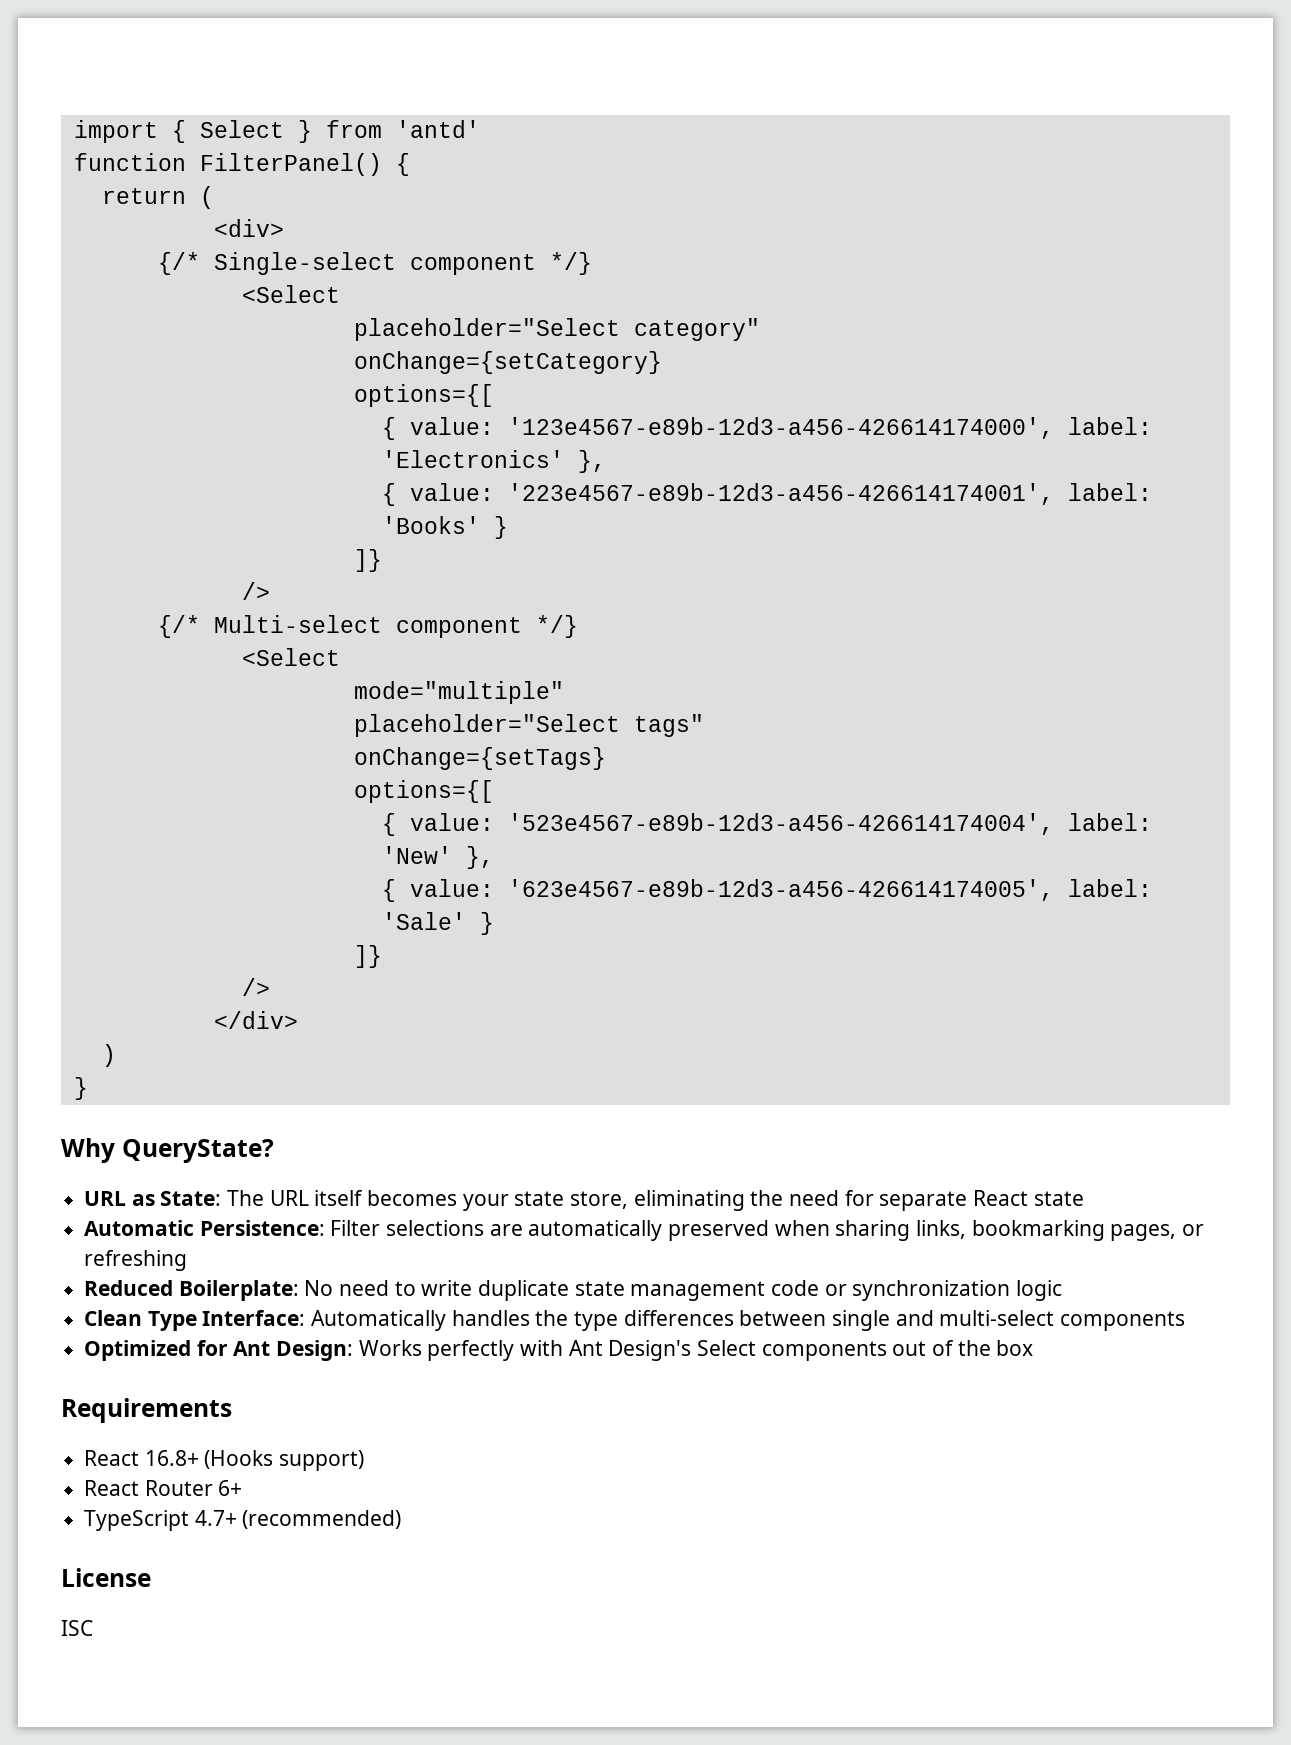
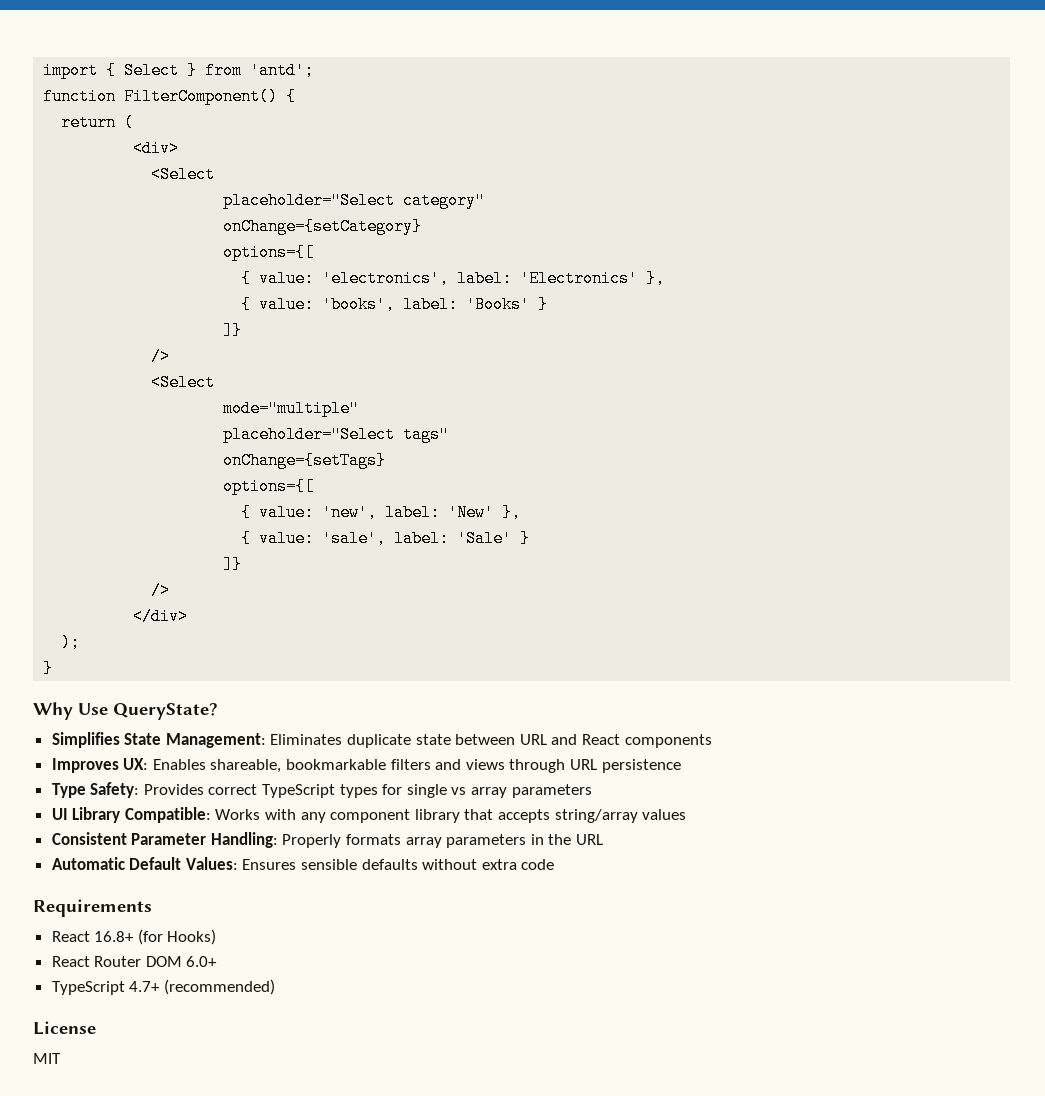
[395,120,480,138] 'antd' -> [250,62,315,79] 'antd';
[199,153,382,176] FilterPanel() -> [124,88,279,105] FilterComponent()
[157,252,592,275] // {/* Single-select component */} -> (180, 148) none
[507,417,1054,439] '123e4567-e89b-12d3-a456-426614174000', -> [322,270,450,287] 'electronics',
[507,483,1054,505] '223e4567-e89b-12d3-a456-426614174001', -> [322,296,396,313] 'books',
[157,615,578,638] // {/* Multi-select component */} -> (171, 356) none
[507,813,1054,835] '523e4567-e89b-12d3-a456-426614174004', -> [322,504,378,521] 'new',
[507,879,1054,901] '623e4567-e89b-12d3-a456-426614174005', -> [322,530,387,547] 'sale',
[101,1044,116,1067] ) -> [61,634,81,651] );
(115, 1150) none -> [78,703,108,715] Use
[84,1190,1084,1211] [84,1220,1205,1241] [84,1250,188,1271] [84,1280,1063,1301] [84,1310,1186,1331] [84,1340,1034,1361] URL as State: The URL itself becomes your state store, eliminating the need for separate React state // Automatic Persistence: Filter selections are automatically preserved when sharing links, bookmarking pages, or refreshing // Reduced Boilerplate: No need to write duplicate state management code or synchronization logic // Clean Type Interface: Automatically handles the type differences between single and multi-select components // Optimized for Ant Design: Works perfectly with Ant Design's Select components out of the box -> [51,732,712,748] [51,758,681,773] [51,782,592,798] [51,807,687,823] [51,832,604,848] [51,857,555,870] Simplifies State Management: Eliminates duplicate state between URL and React components // Improves UX: Enables shareable, bookmarkable filters and views through URL persistence // Type Safety: Provides correct TypeScript types for single vs array parameters // UI Library Compatible: Works with any component library that accepts string/array values // Consistent Parameter Handling: Properly formats array parameters in the URL // Automatic Default Values: Ensures sensible defaults without extra code
[204,1450,365,1471] (Hooks support) -> [137,929,217,945] (for Hooks)
[218,1480,243,1496] 6+ -> [145,956,218,967] DOM 6.0+
[61,1620,93,1636] ISC -> [33,1053,61,1064] MIT

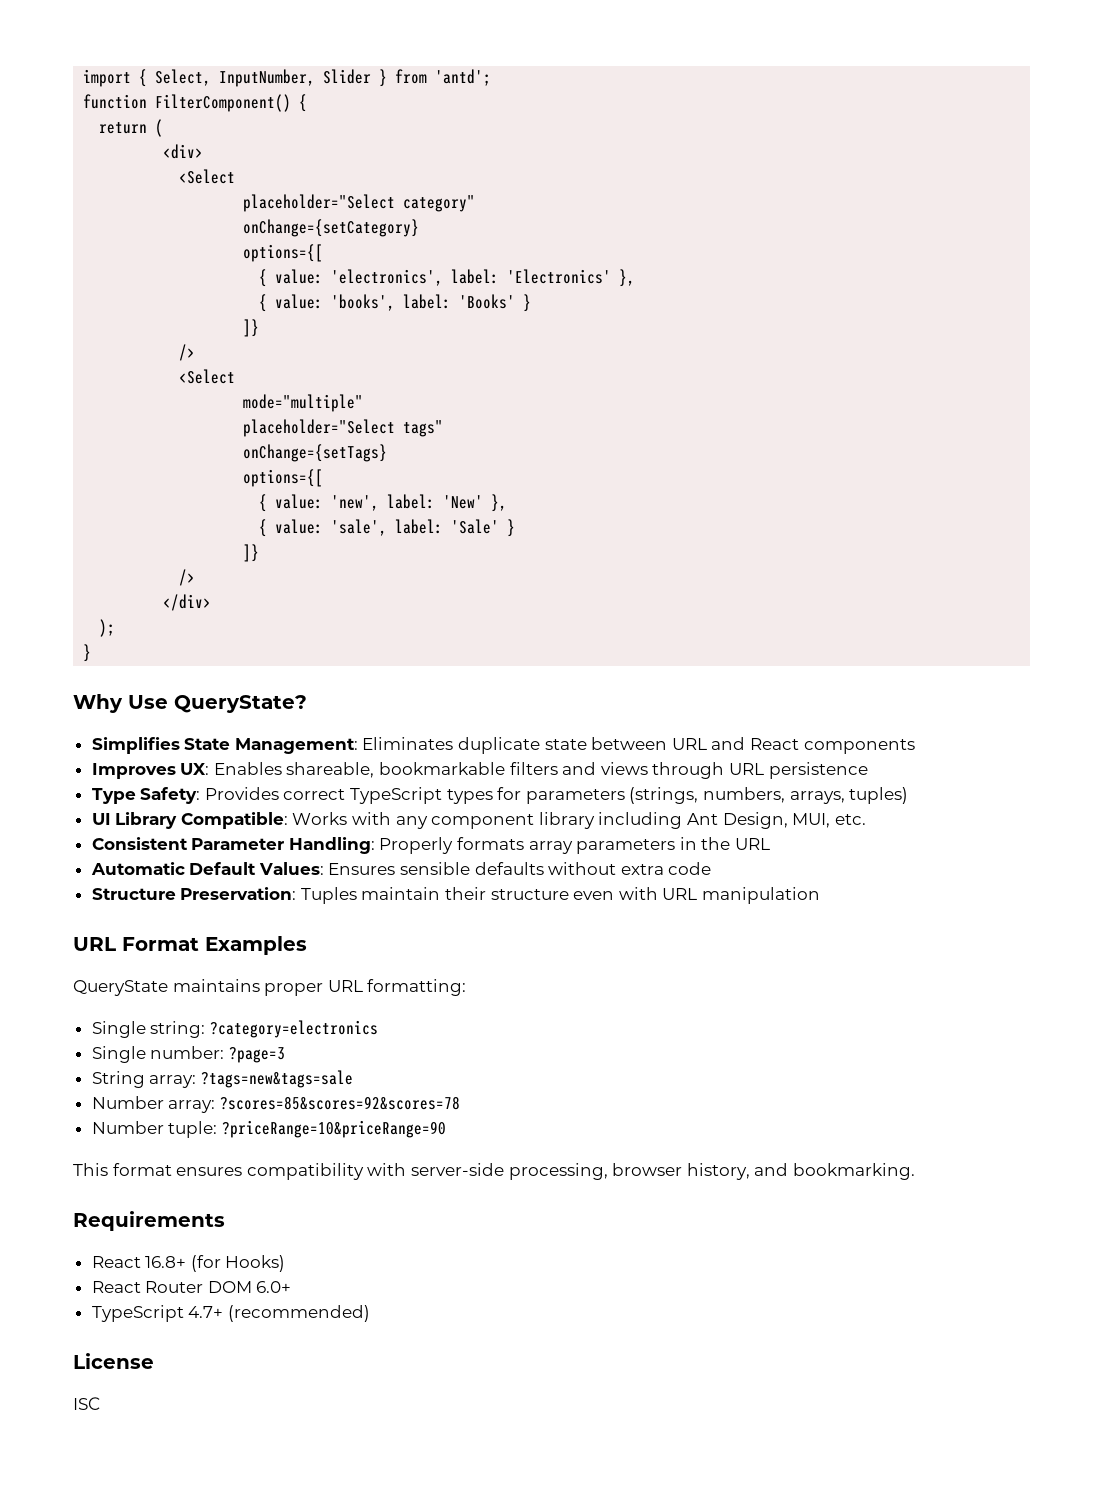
[124,62,180,79] Select -> [155,69,372,87] Select, InputNumber, Slider
[406,784,592,798] single vs array parameters -> [525,787,909,804] parameters (strings, numbers, arrays, tuples)
[464,809,687,823] that accepts string/array values -> [598,812,866,829] including Ant Design, MUI, etc.
(555, 864) none -> [91,887,821,904] [73,936,307,955] [73,979,467,996] [91,1020,378,1038] [91,1046,285,1063] [91,1070,353,1088] [91,1096,460,1113] [91,1120,446,1138] [73,1163,915,1180] // Structure Preservation: Tuples maintain their structure even with URL manipulation // URL Format Examples // QueryState maintains proper URL formatting: // Single string: ?category=electronics // Single number: ?page=3 // String array: ?tags=new&tags=sale // Number array: ?scores=85&scores=92&scores=78 // Number tuple: ?priceRange=10&priceRange=90 // This format ensures compatibility with server-side processing, browser history, and bookmarking.
[33,1053,61,1064] MIT -> [73,1397,100,1410] ISC

